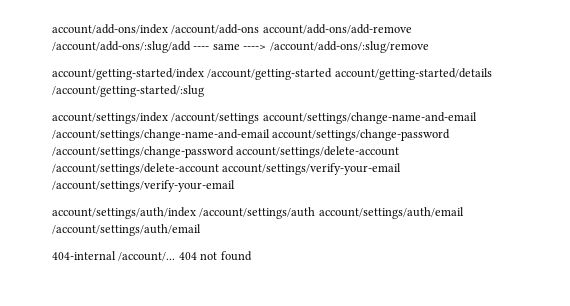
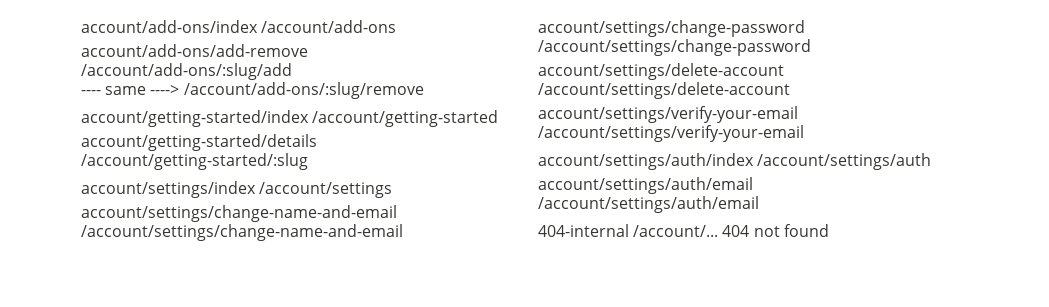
(260, 29) none -> (397, 26) //
(191, 47) none -> (292, 71) //
(333, 74) none -> (499, 118) //
(260, 118) none -> (393, 190) //
(234, 152) none -> (811, 47) //
(219, 169) none -> (790, 90) //
(316, 213) none -> (932, 161) //

